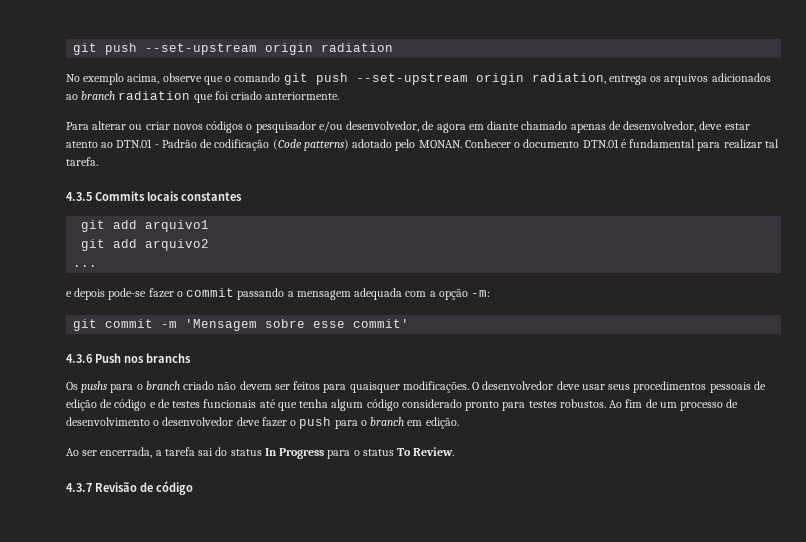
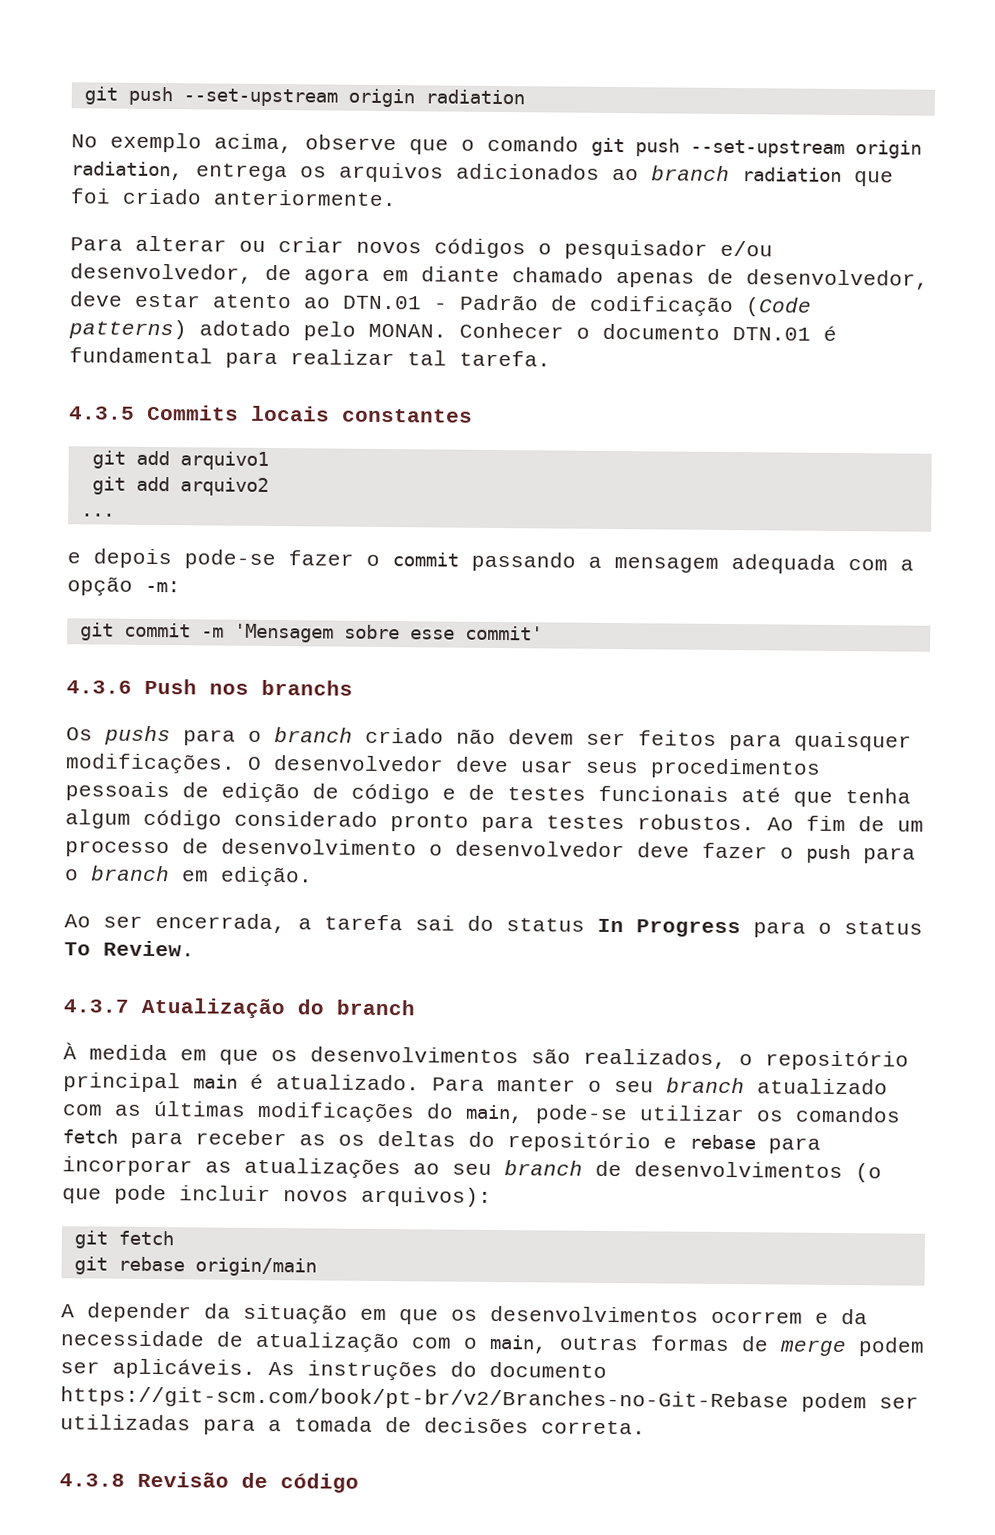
(92, 487) none -> [141,997,415,1020] [63,1042,909,1071] [63,1072,888,1095] [62,1101,901,1125] [62,1129,821,1154] [62,1156,882,1183] [62,1184,492,1207] [73,1230,174,1249] [73,1256,317,1277] [61,1302,868,1325] [60,1330,925,1357] [60,1358,607,1381] [60,1386,919,1413] [60,1414,646,1435] [59,1473,125,1487] Atualização do branch // À medida em que os desenvolvimentos são realizados, o repositório principal main é atualizado. Para manter o seu branch atualizado com as últimas modificações do main, pode-se utilizar os comandos fetch para receber as os deltas do repositório e rebase para incorporar as atualizações ao seu branch de desenvolvimentos (o que pode incluir novos arquivos): // git fetch // git rebase origin/main // A depender da situação em que os desenvolvimentos ocorrem e da necessidade de atualização com o main, outras formas de merge podem ser aplicáveis. As instruções do documento https://git-scm.com/book/pt-br/v2/Branches-no-Git-Rebase podem ser utilizadas para a tomada de decisões correta. // 4.3.8

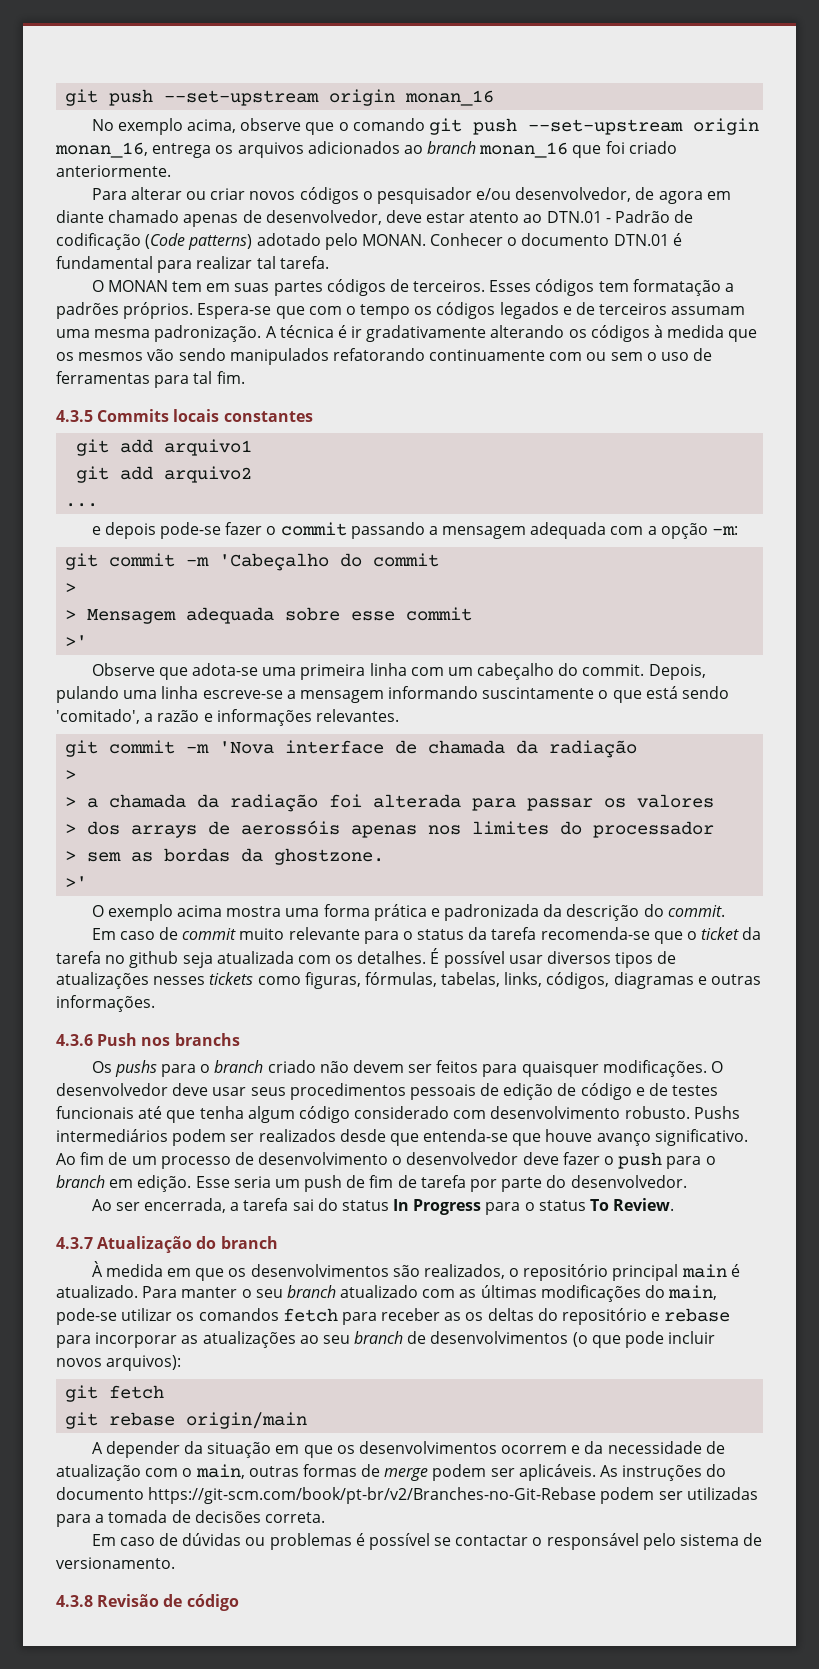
[83,86,525,108] git push --set-upstream origin radiation -> [65,89,495,106] git push --set-upstream origin monan_16
[71,161,184,181] radiation, -> [55,142,148,158] monan_16,
[742,167,842,182] radiation -> [479,142,569,158] monan_16
(551, 358) none -> [91,279,734,296] [56,302,746,319] [56,325,758,342] [56,348,713,365] [56,371,245,388] // O MONAN tem em suas partes códigos de terceiros. Esses códigos tem formatação a padrões próprios. Espera-se que com o tempo os códigos legados e de terceiros assumam uma mesma padronização. A técnica é ir gradativamente alterando os códigos à medida que os mesmos vão sendo manipulados refatorando continuamente com ou sem o uso de ferramentas para tal fim.
[233,623,543,643] 'Mensagem sobre esse commit' -> [219,553,440,571] [65,583,77,593] [65,607,473,624] [65,635,88,647] [91,663,706,680] [56,686,730,703] [56,709,399,726] [65,740,638,758] [65,770,77,780] [65,794,715,812] [65,820,715,838] [65,848,385,865] [65,876,88,888] [91,904,725,921] [91,927,762,944] [56,948,677,968] [56,972,762,989] [56,995,155,1012] 'Cabeçalho do commit // > // > Mensagem adequada sobre esse commit // >' // Observe que adota-se uma primeira linha com um cabeçalho do commit. Depois, pulando uma linha escreve-se a mensagem informando suscintamente o que está sendo 'comitado', a razão e informações relevantes. // git commit -m 'Nova interface de chamada da radiação // > // > a chamada da radiação foi alterada para passar os valores // > dos arrays de aerossóis apenas nos limites do processador // > sem as bordas da ghostzone. // >' // O exemplo acima mostra uma forma prática e padronizada da descrição do commit. // Em caso de commit muito relevante para o status da tarefa recomenda-se que o ticket da tarefa no github seja atualizada com os detalhes. É possível usar diversos tipos de atualizações nesses tickets como figuras, fórmulas, tabelas, links, códigos, diagramas e outras informações.
[390,814,755,833] pronto para testes robustos. -> [453,1106,740,1119] [56,1129,748,1146] com desenvolvimento robusto. Pushs intermediários podem ser realizados desde que entenda-se que houve avanço significativo.
(313, 876) none -> [195,1175,687,1192] Esse seria um push de fim de tarefa por parte do desenvolvedor.
(646, 1427) none -> [91,1533,763,1550] [56,1557,175,1569] // Em caso de dúvidas ou problemas é possível se contactar o responsável pelo sistema de versionamento.

